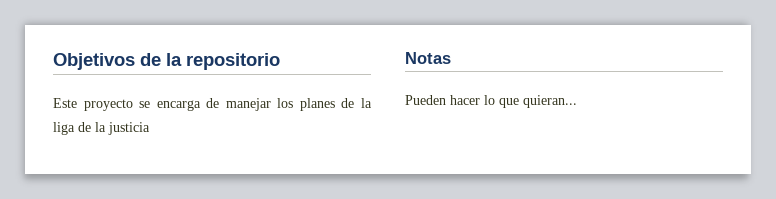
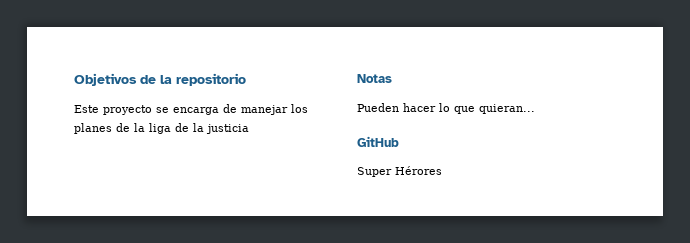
(577, 101) none -> [357,136,399,147] [357,166,442,177] // GitHub // Super Hérores

